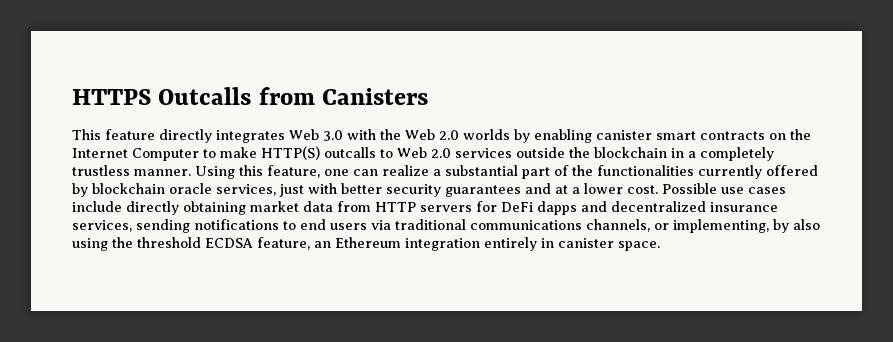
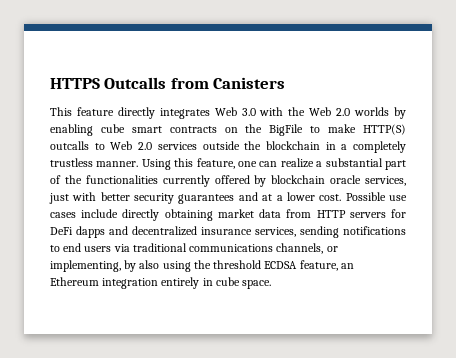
[596,130,652,140] canister -> [100,124,125,133] cube
[72,148,199,161] Internet Computer -> [269,124,304,136] BigFile
[558,238,614,248] canister -> [215,277,240,286] cube

